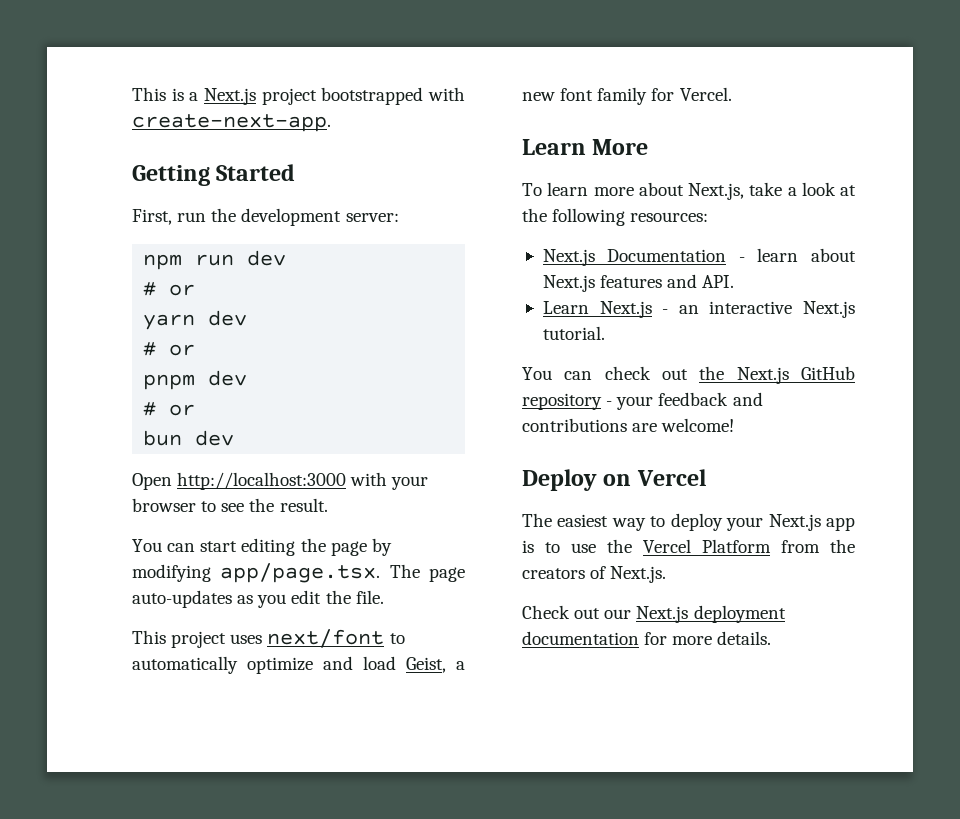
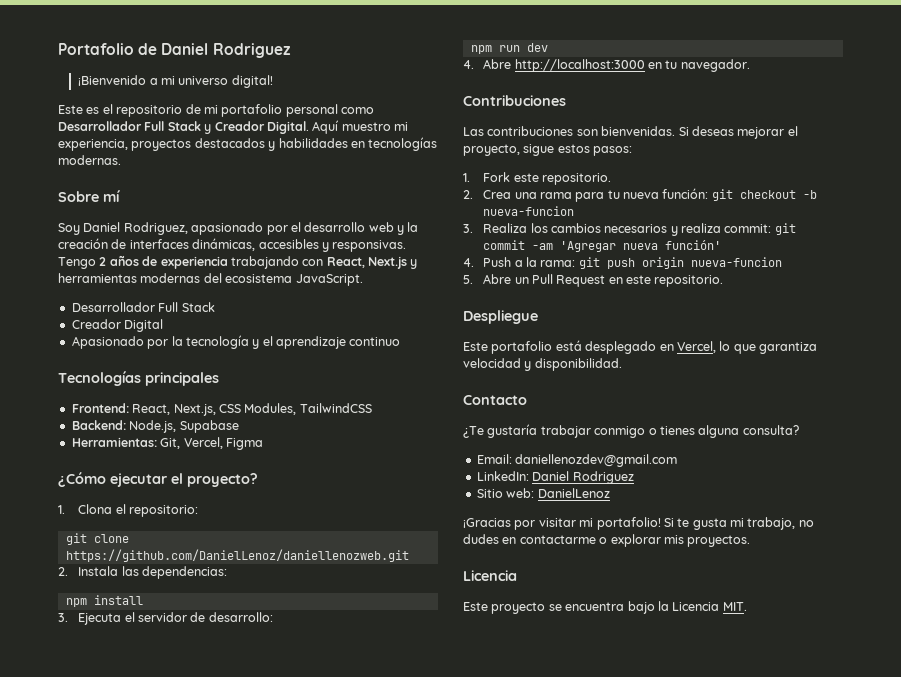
[132,87,465,105] [132,114,331,132] [132,164,296,186] [132,208,399,226] [143,250,287,270] [143,282,196,296] [143,310,248,330] [143,342,196,356] [143,370,248,390] [143,402,196,416] [143,430,235,446] [132,472,429,490] [132,498,328,512] [132,538,392,556] [132,563,465,583] [132,590,384,608] [132,629,405,648] [132,656,465,674] [522,87,732,105] [522,139,649,155] [522,182,856,200] [522,208,709,226] [542,248,856,266] [542,274,735,292] [542,301,855,318] [542,326,605,340] [522,366,855,384] [522,392,763,410] [522,418,735,432] [522,469,706,491] [522,513,855,531] [522,539,855,553] [522,566,667,583] [522,605,786,623] [522,631,772,645] This is a Next.js project bootstrapped with create-next-app. // Getting Started // First, run the development server: // npm run dev // # or // yarn dev // # or // pnpm dev // # or // bun dev // Open http://localhost:3000 with your browser to see the result. // You can start editing the page by modifying app/page.tsx. The page auto-updates as you edit the file. // This project uses next/font to automatically optimize and load Geist, a new font family for Vercel. // Learn More // To learn more about Next.js, take a look at the following resources: // Next.js Documentation - learn about Next.js features and API. // Learn Next.js - an interactive Next.js tutorial. // You can check out the Next.js GitHub repository - your feedback and contributions are welcome! // Deploy on Vercel // The easiest way to deploy your Next.js app is to use the Vercel Platform from the creators of Next.js. // Check out our Next.js deployment documentation for more details. -> [58,43,291,58] [78,75,273,88] [58,104,374,117] [58,120,408,134] [58,137,438,151] [58,155,121,165] [58,190,120,202] [58,222,419,235] [58,238,407,252] [58,255,418,269] [58,273,363,286] [71,302,215,312] [71,319,164,332] [71,335,401,349] [58,371,219,386] [71,403,372,416] [71,420,239,433] [71,437,263,450] [58,472,258,487] [58,504,198,517] [65,533,129,545] [65,549,409,562] [58,566,227,579] [65,595,143,607] [58,612,273,625] [470,43,548,54] [463,59,750,72] [463,95,566,106] [463,126,798,139] [463,144,633,156] [463,172,611,185] [463,188,817,202] [483,206,575,216] [463,223,796,236] [483,240,722,252] [463,257,782,269] [463,274,724,287] [463,310,538,324] [463,340,817,354] [463,358,622,371] [463,395,527,405] [463,424,799,438] [476,454,678,467] [476,471,634,484] [476,488,610,498] [463,517,814,530] [463,534,751,547] [463,570,517,581] [463,601,747,614] Portafolio de Daniel Rodriguez // ¡Bienvenido a mi universo digital! // Este es el repositorio de mi portafolio personal como Desarrollador Full Stack y Creador Digital. Aquí muestro mi experiencia, proyectos destacados y habilidades en tecnologías modernas. // Sobre mí // Soy Daniel Rodriguez, apasionado por el desarrollo web y la creación de interfaces dinámicas, accesibles y responsivas. Tengo 2 años de experiencia trabajando con React, Next.js y herramientas modernas del ecosistema JavaScript. // Desarrollador Full Stack // Creador Digital // Apasionado por la tecnología y el aprendizaje continuo // Tecnologías principales // Frontend: React, Next.js, CSS Modules, TailwindCSS // Backend: Node.js, Supabase // Herramientas: Git, Vercel, Figma // ¿Cómo ejecutar el proyecto? // 1. Clona el repositorio: // git clone https://github.com/DanielLenoz/daniellenozweb.git // 2. Instala las dependencias: // npm install // 3. Ejecuta el servidor de desarrollo: // npm run dev // 4. Abre http://localhost:3000 en tu navegador. // Contribuciones // Las contribuciones son bienvenidas. Si deseas mejorar el proyecto, sigue estos pasos: // 1. Fork este repositorio. // 2. Crea una rama para tu nueva función: git checkout -b nueva-funcion // 3. Realiza los cambios necesarios y realiza commit: git commit -am 'Agregar nueva función' // 4. Push a la rama: git push origin nueva-funcion // 5. Abre un Pull Request en este repositorio. // Despliegue // Este portafolio está desplegado en Vercel, lo que garantiza velocidad y disponibilidad. // Contacto // ¿Te gustaría trabajar conmigo o tienes alguna consulta? // Email: daniellenozdev@gmail.com // LinkedIn: Daniel Rodriguez // Sitio web: DanielLenoz // ¡Gracias por visitar mi portafolio! Si te gusta mi trabajo, no dudes en contactarme o explorar mis proyectos. // Licencia // Este proyecto se encuentra bajo la Licencia MIT.

